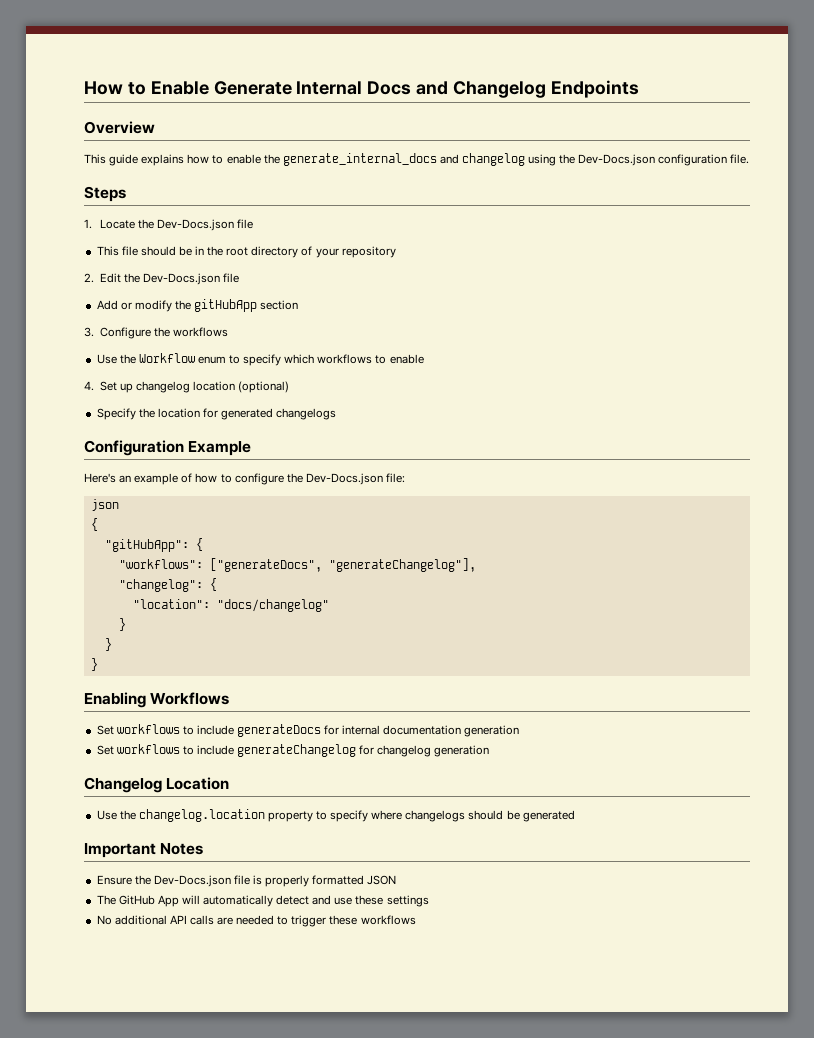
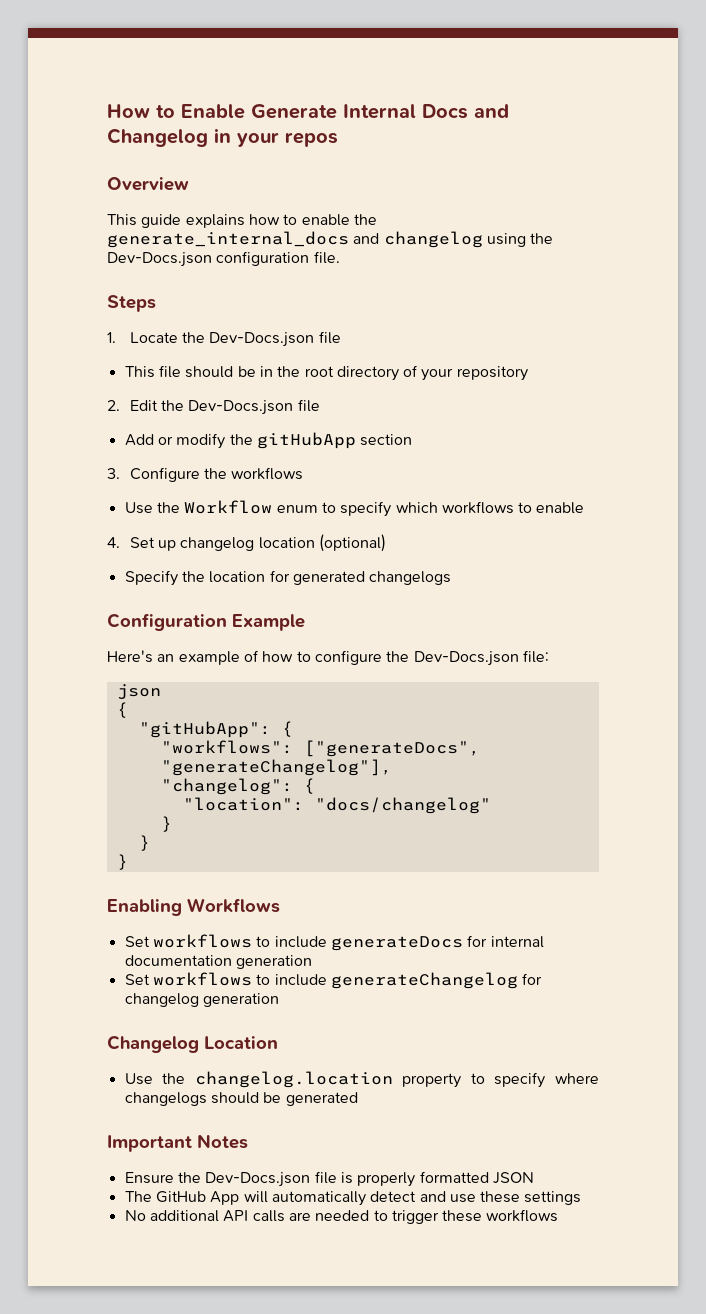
[550,80,639,98] Endpoints -> [214,128,338,147] in your repos

